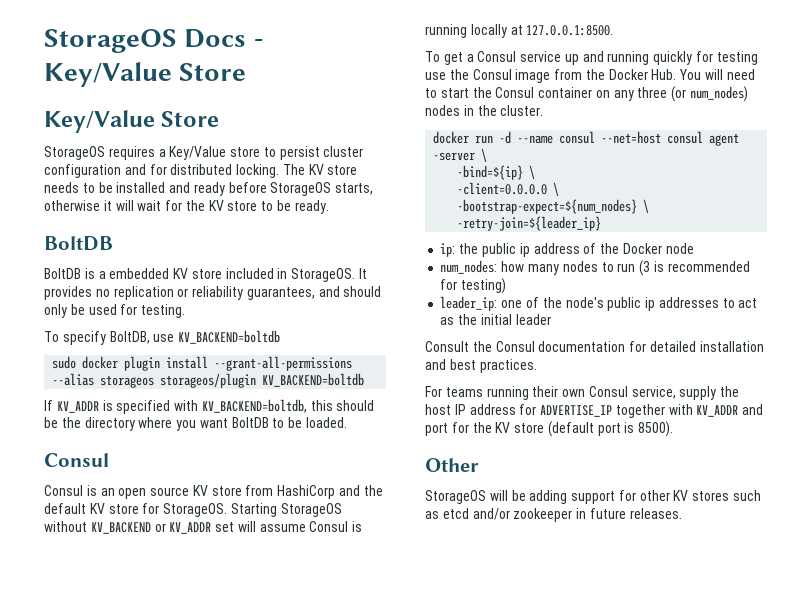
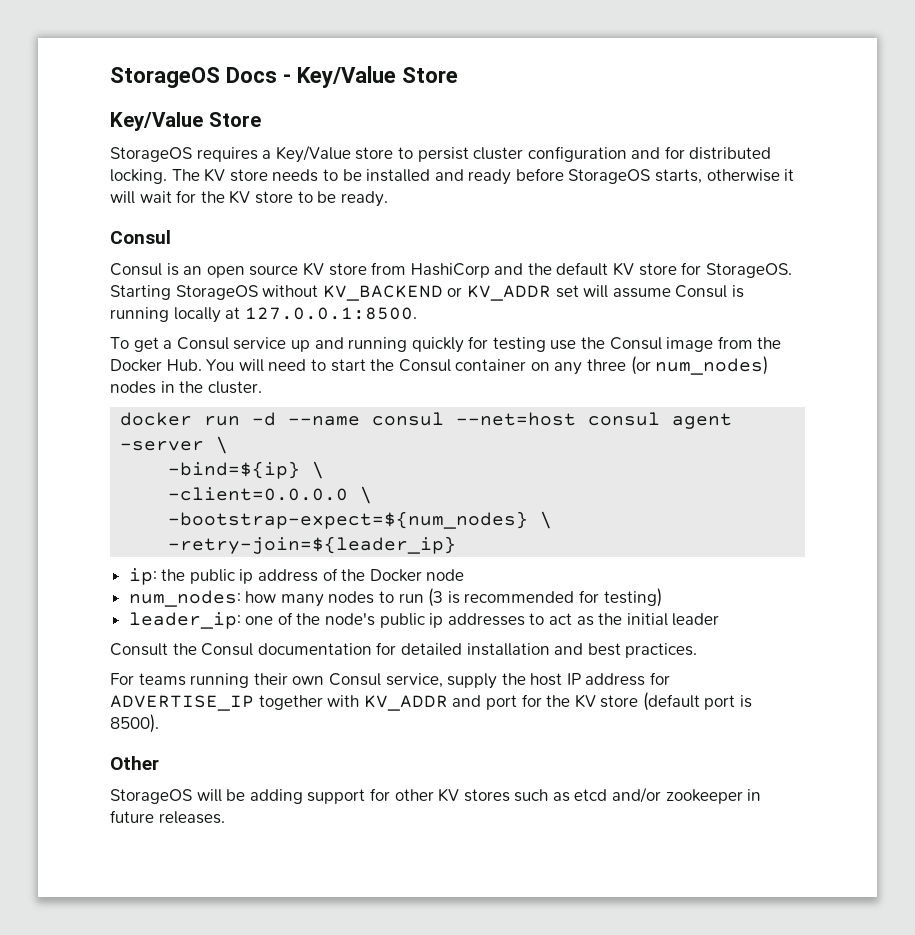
[44,236,113,251] [44,268,368,282] [44,286,382,300] [44,304,186,318] [44,330,281,345] [52,356,353,371] [52,373,365,388] [44,399,375,414] [44,417,348,431] // BoltDB // BoltDB is a embedded KV store included in StorageOS. It provides no replication or reliability guarantees, and should only be used for testing. // To specify BoltDB, use KV_BACKEND=boltdb // sudo docker plugin install --grant-all-permissions --alias storageos storageos/plugin KV_BACKEND=boltdb // If KV_ADDR is specified with KV_BACKEND=boltdb, this should be the directory where you want BoltDB to be loaded. -> (388, 199) none

